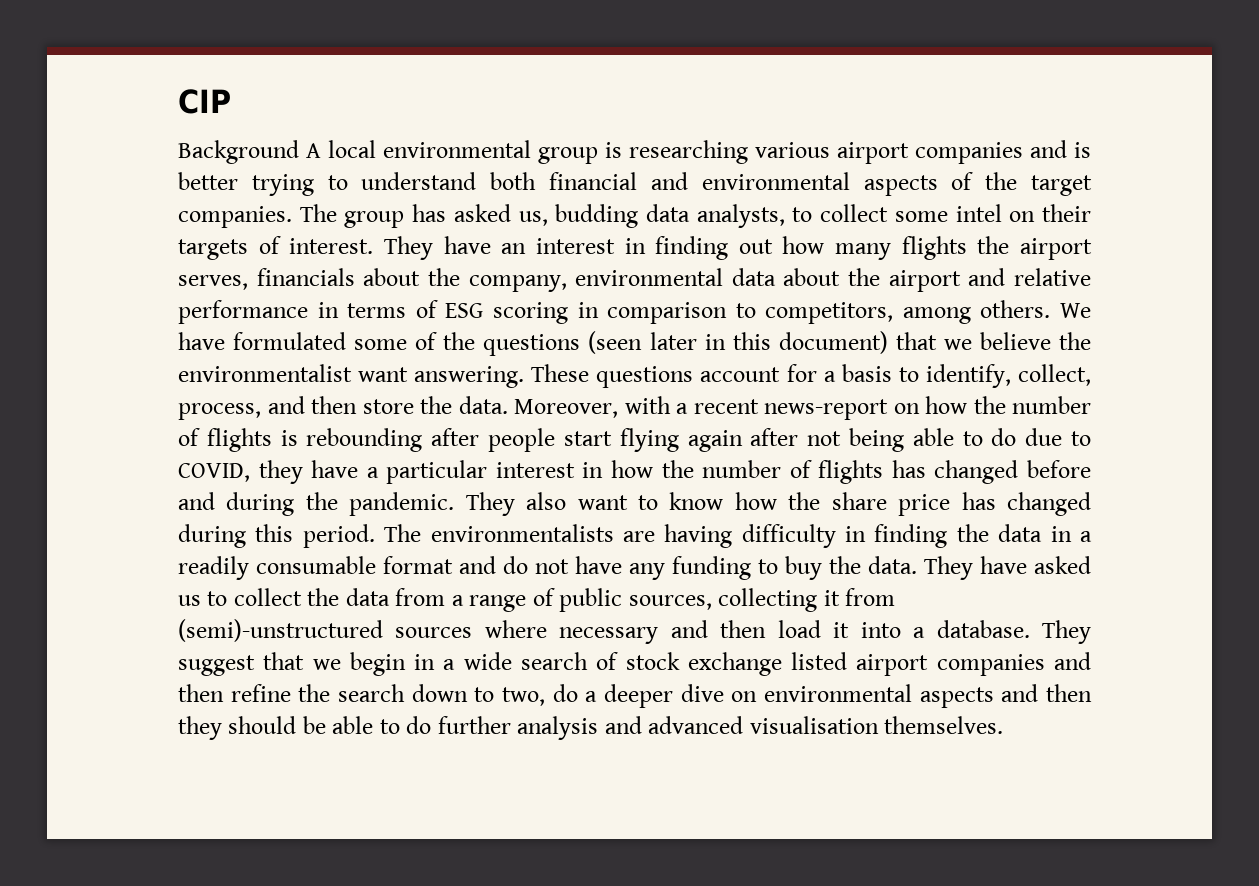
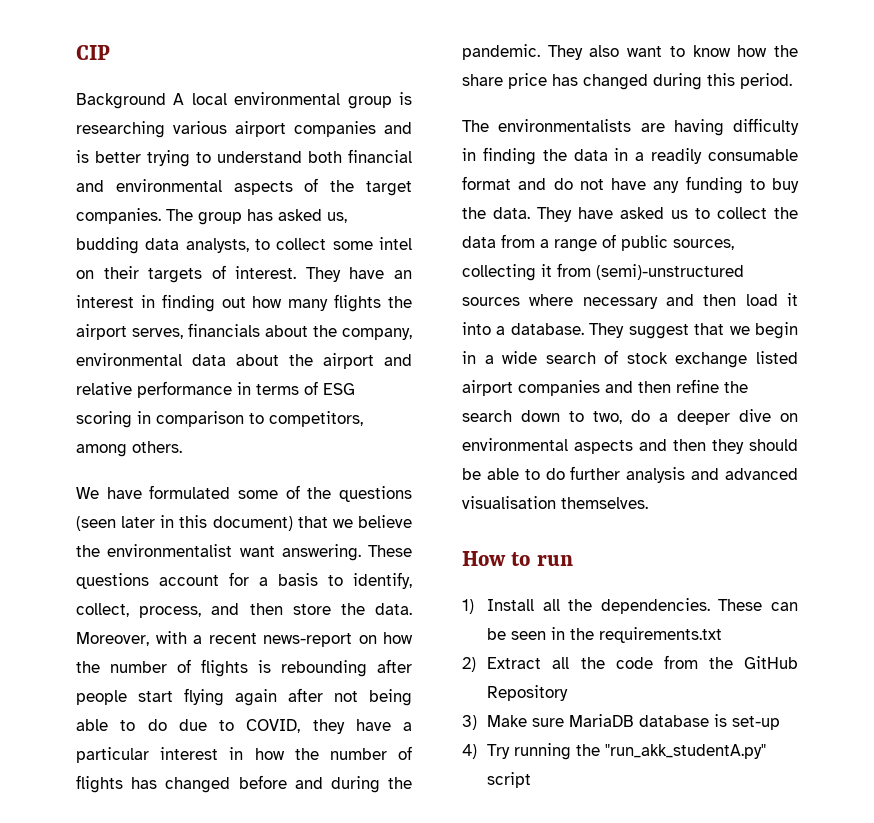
(1051, 309) none -> (182, 447) //
(375, 536) none -> (792, 81) //
(1004, 725) none -> [462,551,573,566] [462,598,798,614] [487,627,723,643] [462,655,798,672] [487,685,569,701] [462,714,781,730] [462,743,767,760] [487,772,532,788] // How to run // 1) Install all the dependencies. These can be seen in the requirements.txt // 2) Extract all the code from the GitHub Repository // 3) Make sure MariaDB database is set-up // 4) Try running the "run_akk_studentA.py" script

